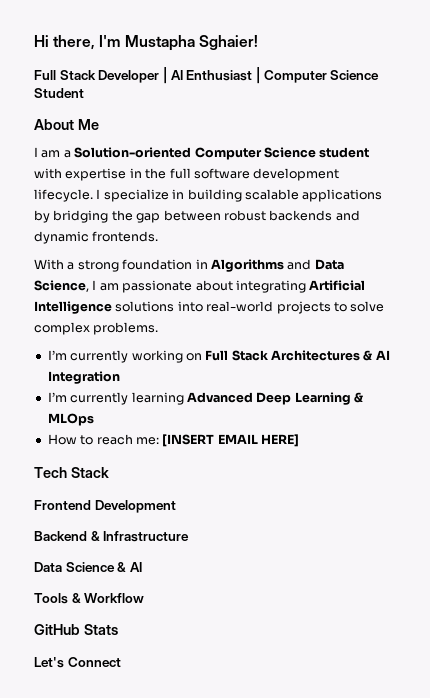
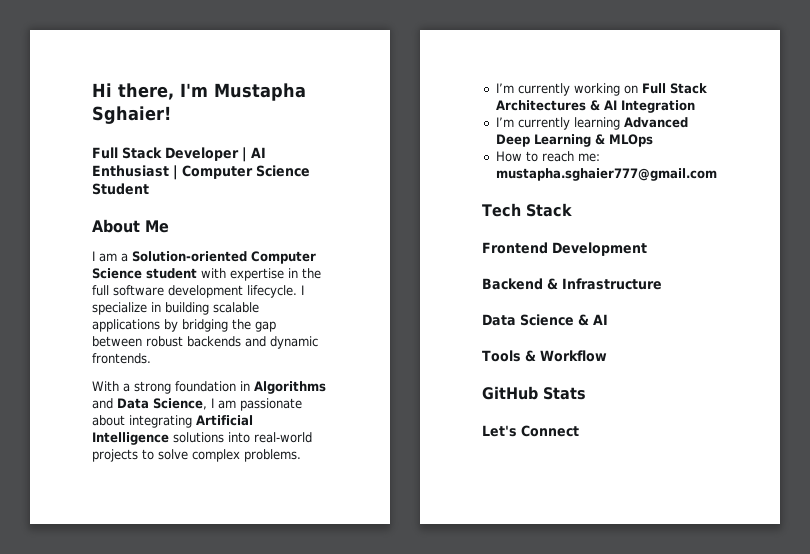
[162,434,299,447] [INSERT EMAIL HERE] -> [495,168,717,181] mustapha.sghaier777@gmail.com

